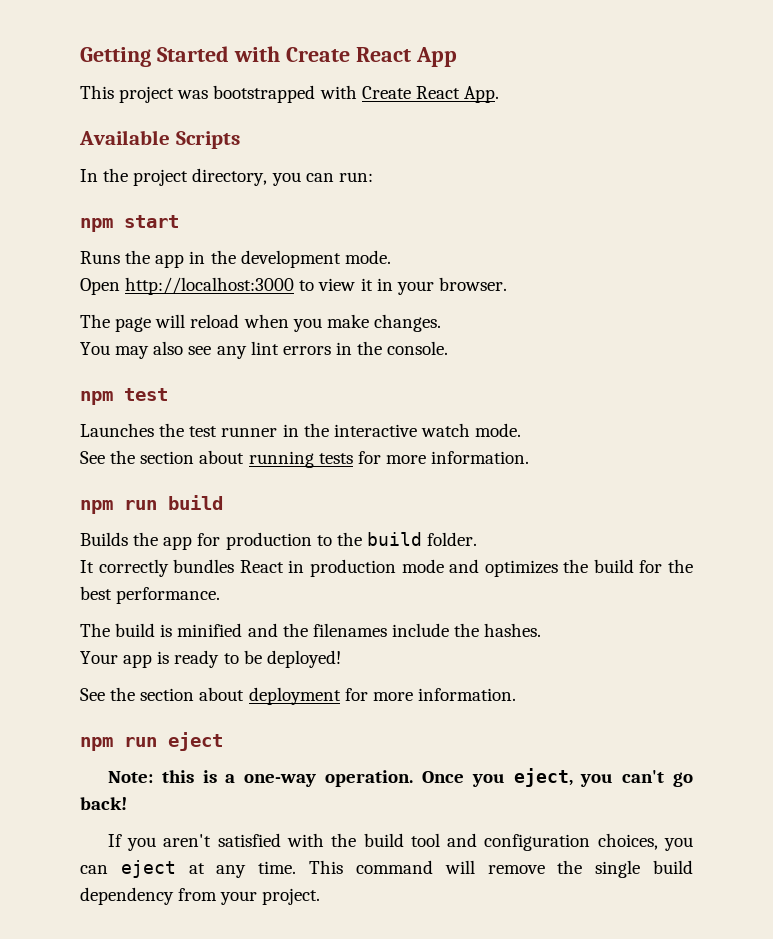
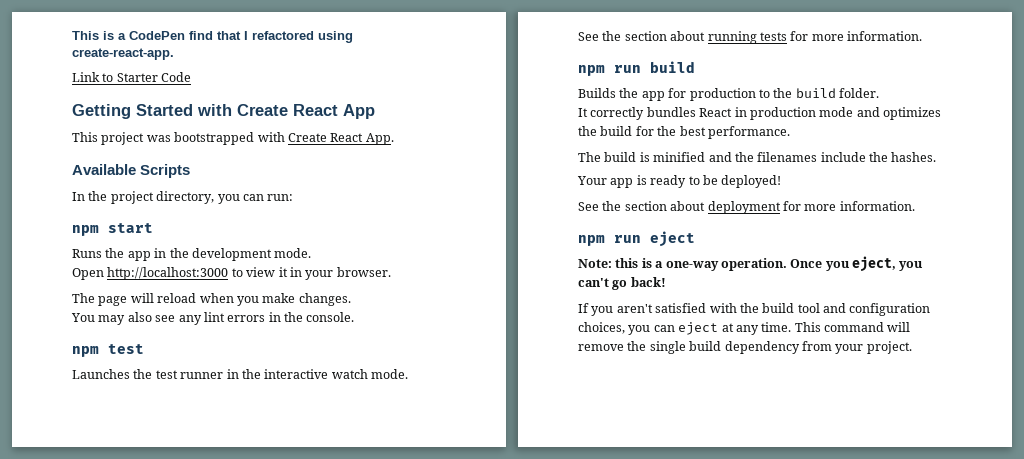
(80, 57) none -> [72,31,353,43] [72,48,174,60] [72,72,192,82] This is a CodePen find that I refactored using create-react-app. // Link to Starter Code //

